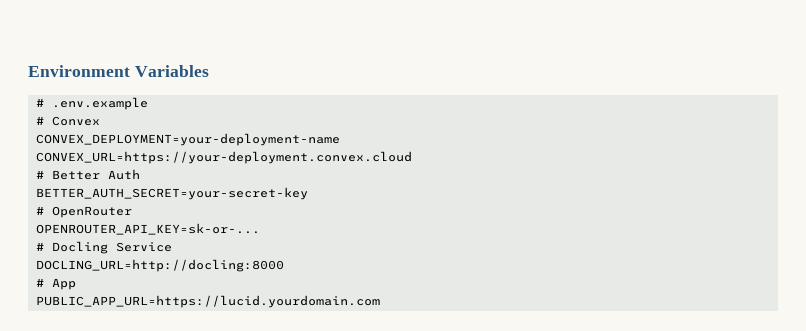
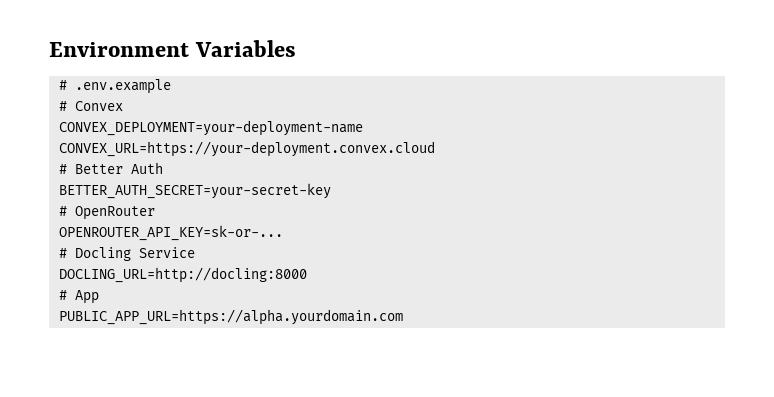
[35,295,380,308] PUBLIC_APP_URL=https://lucid.yourdomain.com -> [58,309,403,325] PUBLIC_APP_URL=https://alpha.yourdomain.com

